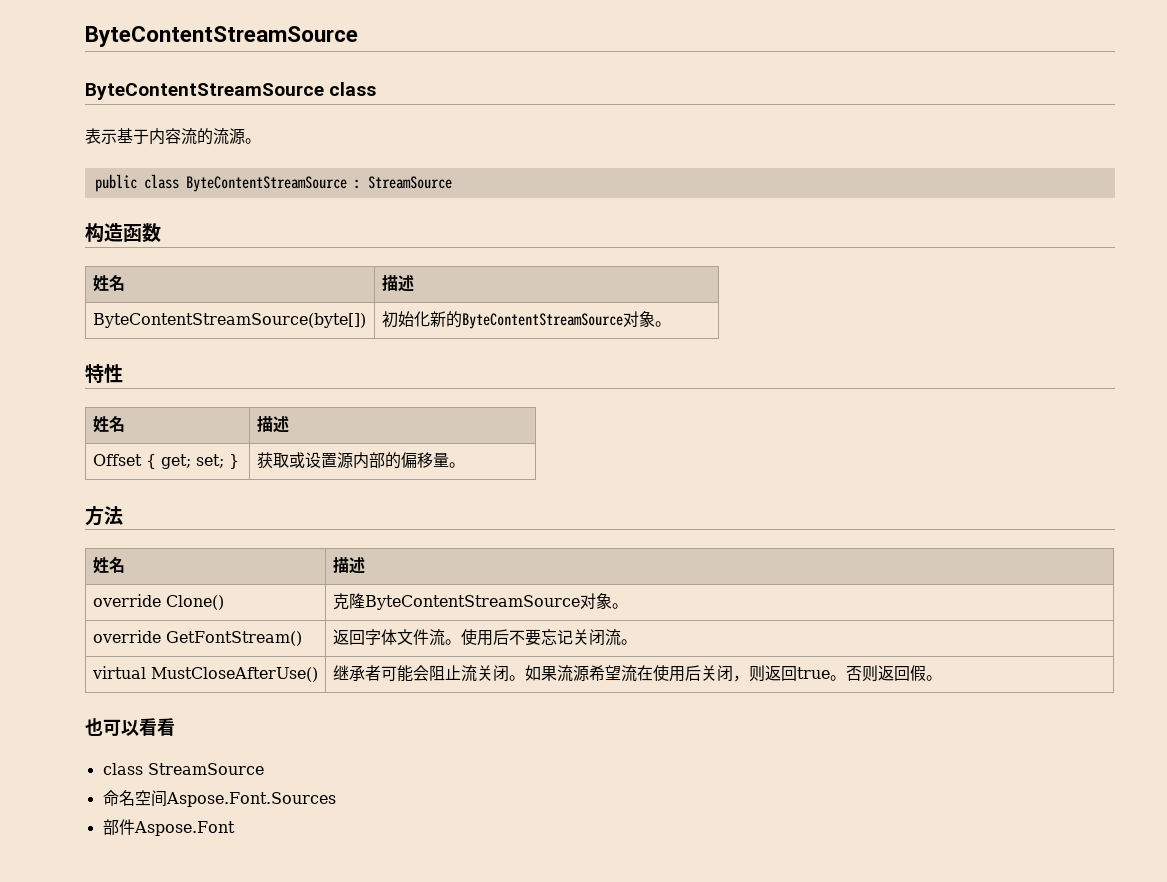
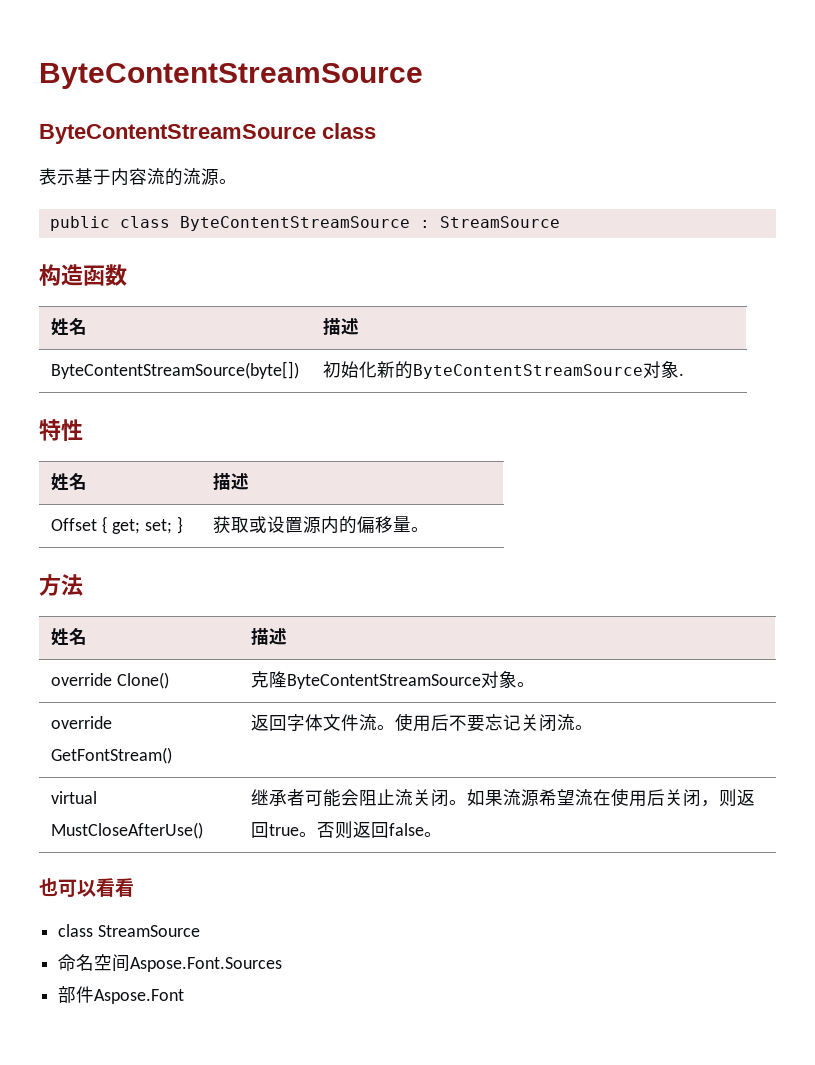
[654,321,671,327] 。 -> [678,373,684,376] .
[368,452,385,468] 部 -> (339, 525) none
[909,665,926,681] 假 -> [388,823,424,836] false

